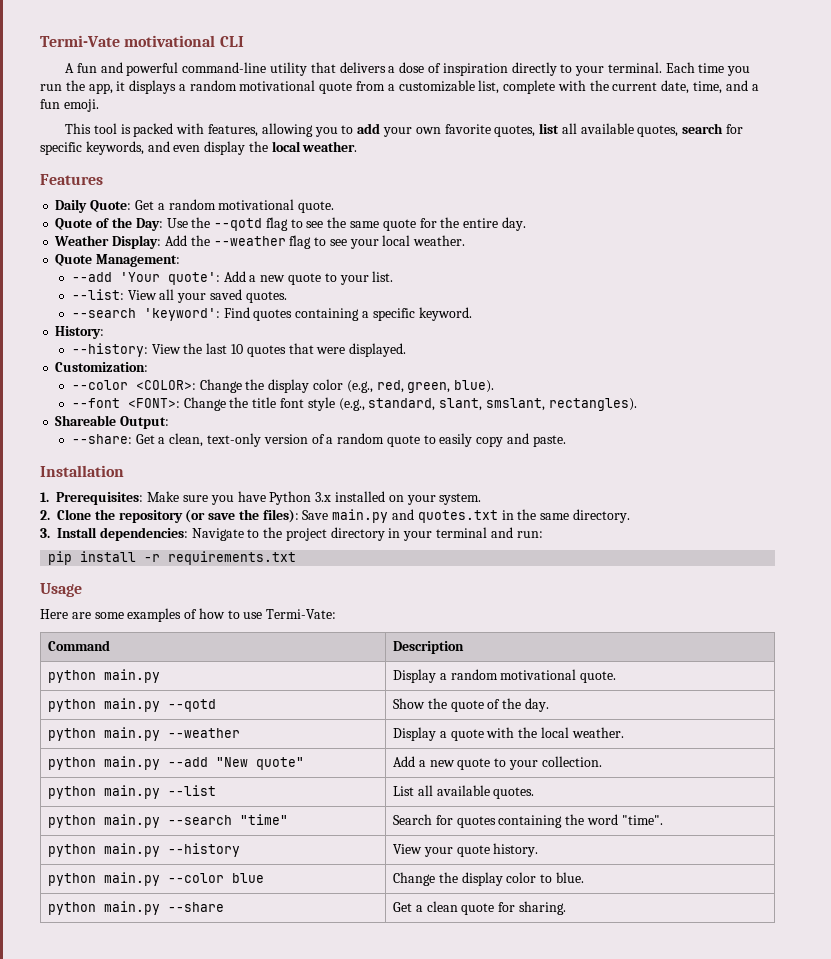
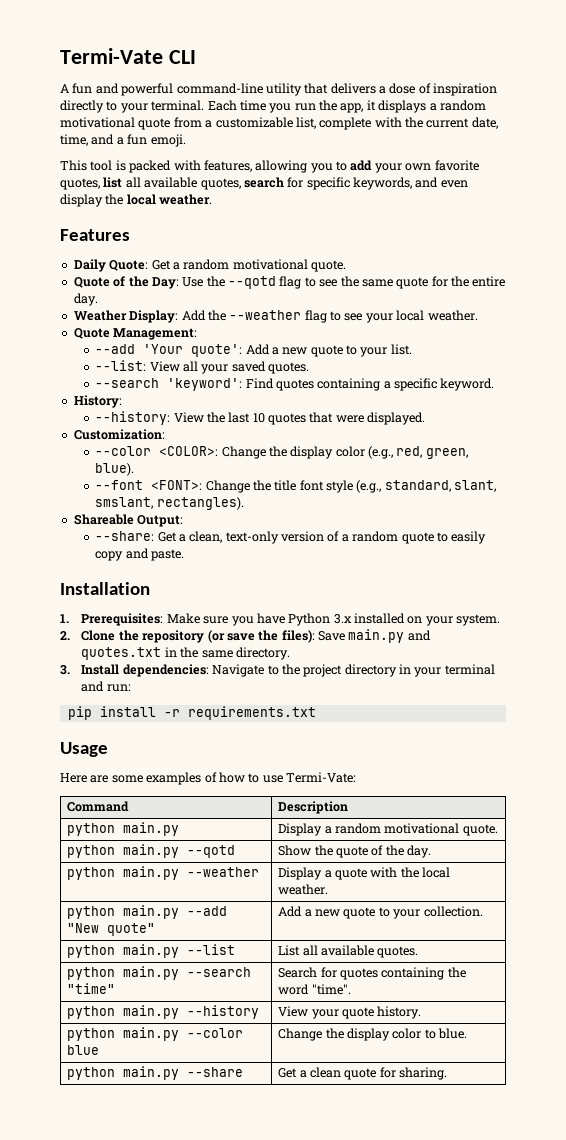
[124,35,216,47] motivational -> (163, 56) none

